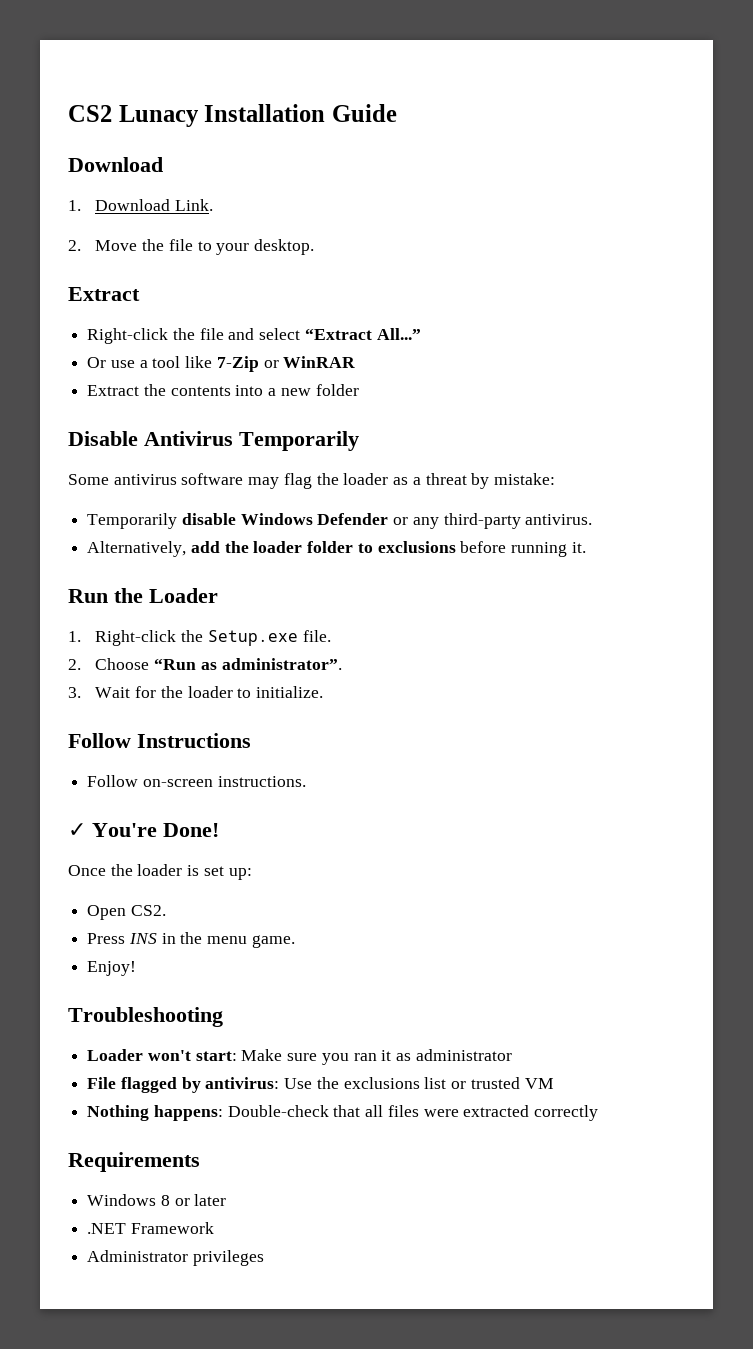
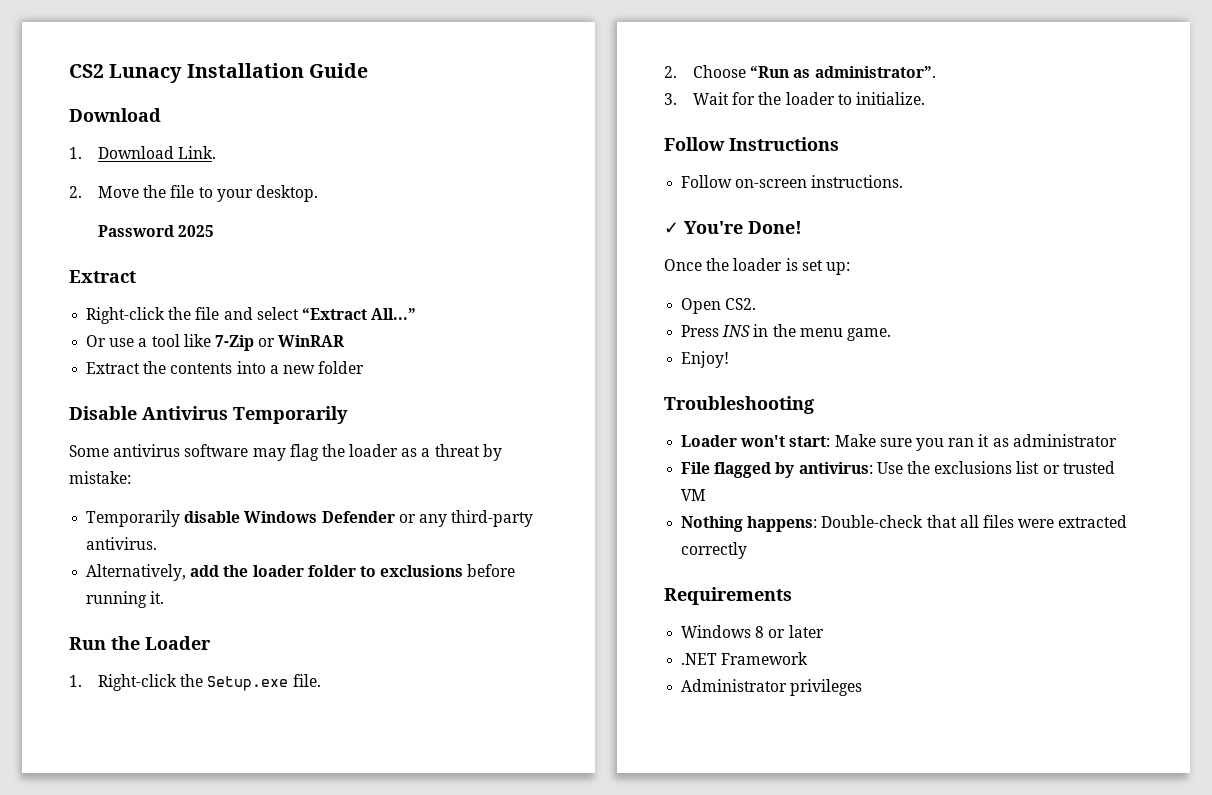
(315, 247) none -> [97,225,215,237] // Password 2025

